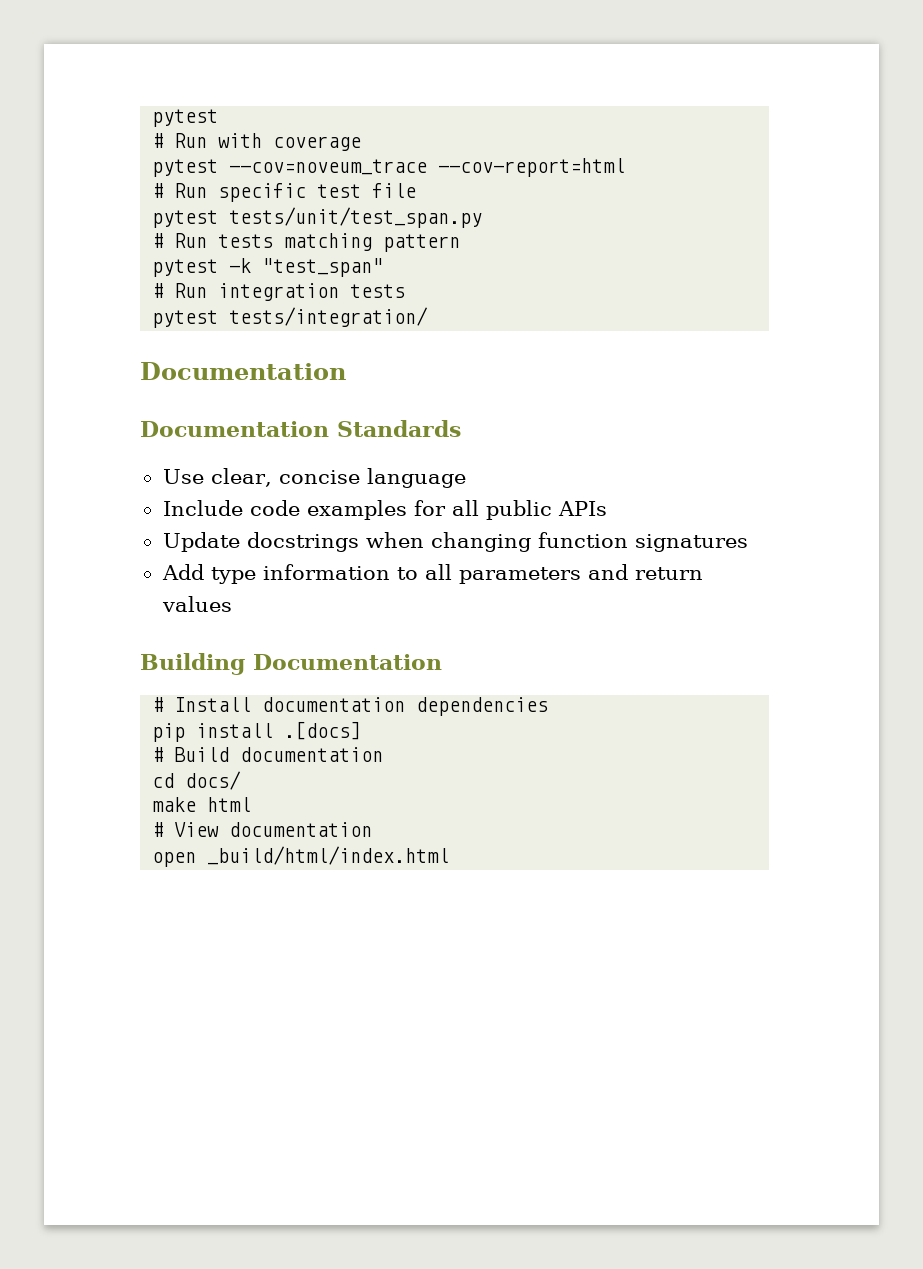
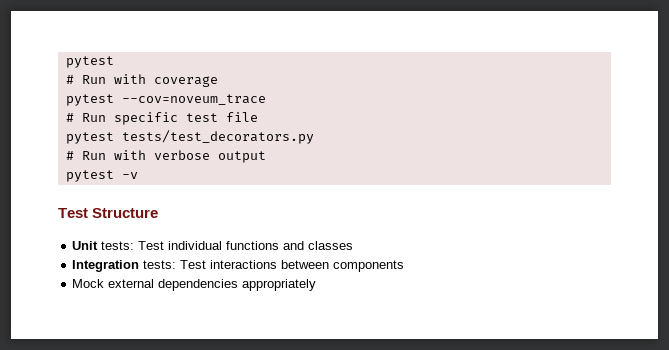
[438,158,626,177] --cov-report=html -> (266, 99) none
[229,207,483,228] [152,233,461,252] [152,258,384,277] [152,283,406,301] [152,307,429,328] [140,362,346,380] [140,420,461,437] [162,468,466,488] [162,500,607,520] [162,532,748,552] [161,564,703,584] [161,596,232,612] [140,653,442,675] [152,697,549,716] [152,721,362,742] [152,747,384,762] [152,771,242,790] [152,797,252,812] [152,822,373,837] [152,846,450,867] tests/unit/test_span.py // # Run tests matching pattern // pytest -k "test_span" // # Run integration tests // pytest tests/integration/ // Documentation // Documentation Standards // Use clear, concise language // Include code examples for all public APIs // Update docstrings when changing function signatures // Add type information to all parameters and return values // Building Documentation // # Install documentation dependencies // pip install .[docs] // # Build documentation // cd docs/ // make html // # View documentation // open _build/html/index.html -> [121,130,314,144] [65,150,266,163] [65,170,138,182] [58,208,159,218] [72,241,354,250] [72,260,405,272] [72,279,317,291] tests/test_decorators.py // # Run with verbose output // pytest -v // Test Structure // Unit tests: Test individual functions and classes // Integration tests: Test interactions between components // Mock external dependencies appropriately

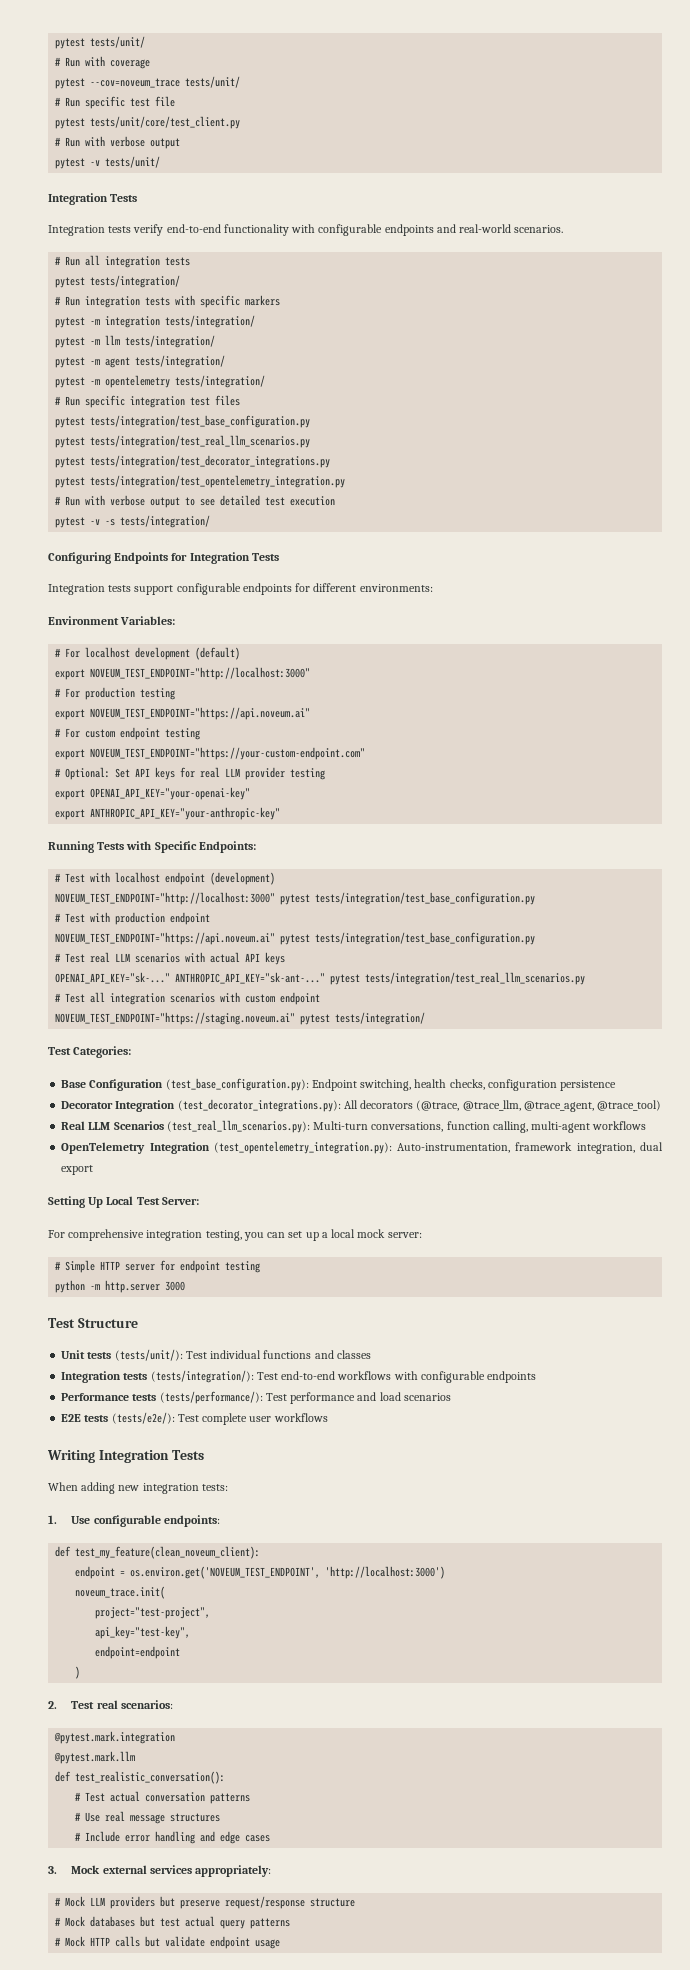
[65,56,114,68] pytest -> [55,36,146,49] pytest tests/unit/
(266, 99) none -> [185,76,241,88] tests/unit/
[121,130,314,144] tests/test_decorators.py -> [90,116,241,129] tests/unit/core/test_client.py
(138, 175) none -> [105,156,161,168] [48,193,138,205] [48,224,564,236] [55,255,191,268] [55,275,181,288] [55,295,281,308] [55,315,256,328] [55,335,216,348] [55,355,226,368] [55,375,266,388] [55,395,241,408] [55,415,311,428] [55,435,311,448] [55,455,331,468] [55,475,346,488] [55,495,336,508] [55,515,211,528] [48,552,279,564] [48,583,433,595] [48,616,176,625] [55,647,241,660] [55,667,311,680] [55,687,176,700] [55,707,311,720] [55,727,201,740] [55,747,366,760] [55,767,326,780] [55,787,251,800] [55,807,281,820] [48,841,256,853] [55,872,276,885] [55,892,536,905] [55,912,211,925] [55,932,536,945] [55,952,286,965] [55,972,586,985] [55,992,321,1005] [55,1012,426,1025] [48,1046,132,1058] [61,1078,617,1091] [61,1099,662,1112] [61,1120,647,1133] [61,1141,663,1154] [61,1165,94,1175] [48,1196,199,1208] [48,1229,422,1241] [55,1260,261,1273] [55,1280,186,1293] tests/unit/ // Integration Tests // Integration tests verify end-to-end functionality with configurable endpoints and real-world scenarios. // # Run all integration tests // pytest tests/integration/ // # Run integration tests with specific markers // pytest -m integration tests/integration/ // pytest -m llm tests/integration/ // pytest -m agent tests/integration/ // pytest -m opentelemetry tests/integration/ // # Run specific integration test files // pytest tests/integration/test_base_configuration.py // pytest tests/integration/test_real_llm_scenarios.py // pytest tests/integration/test_decorator_integrations.py // pytest tests/integration/test_opentelemetry_integration.py // # Run with verbose output to see detailed test execution // pytest -v -s tests/integration/ // Configuring Endpoints for Integration Tests // Integration tests support configurable endpoints for different environments: // Environment Variables: // # For localhost development (default) // export NOVEUM_TEST_ENDPOINT="http://localhost:3000" // # For production testing // export NOVEUM_TEST_ENDPOINT="https://api.noveum.ai" // # For custom endpoint testing // export NOVEUM_TEST_ENDPOINT="https://your-custom-endpoint.com" // # Optional: Set API keys for real LLM provider testing // export OPENAI_API_KEY="your-openai-key" // export ANTHROPIC_API_KEY="your-anthropic-key" // Running Tests with Specific Endpoints: // # Test with localhost endpoint (development) // NOVEUM_TEST_ENDPOINT="http://localhost:3000" pytest tests/integration/test_base_configuration.py // # Test with production endpoint // NOVEUM_TEST_ENDPOINT="https://api.noveum.ai" pytest tests/integration/test_base_configuration.py // # Test real LLM scenarios with actual API keys // OPENAI_API_KEY="sk-..." ANTHROPIC_API_KEY="sk-ant-..." pytest tests/integration/test_real_llm_scenarios.py // # Test all integration scenarios with custom endpoint // NOVEUM_TEST_ENDPOINT="https://staging.noveum.ai" pytest tests/integration/ // Test Categories: // Base Configuration (test_base_configuration.py): Endpoint switching, health checks, configuration persistence // Decorator Integration (test_decorator_integrations.py): All decorators (@trace, @trace_llm, @trace_agent, @trace_tool) // Real LLM Scenarios (test_real_llm_scenarios.py): Multi-turn conversations, function calling, multi-agent workflows // OpenTelemetry Integration (test_opentelemetry_integration.py): Auto-instrumentation, framework integration, dual export // Setting Up Local Test Server: // For comprehensive integration testing, you can set up a local mock server: // # Simple HTTP server for endpoint testing // python -m http.server 3000
[101,241,135,250] tests: -> [87,1349,183,1361] tests (tests/unit/):
[143,260,405,272] [72,279,317,291] tests: Test interactions between components // Mock external dependencies appropriately -> [123,1370,537,1383] [61,1391,451,1404] [61,1412,328,1425] [47,1450,204,1463] [48,1482,228,1494] [48,1515,220,1527] [55,1546,261,1559] [75,1566,446,1579] [75,1586,166,1599] [95,1607,211,1619] [95,1626,191,1639] [95,1646,181,1659] [75,1666,81,1679] [48,1700,173,1709] [54,1731,176,1744] [54,1751,136,1764] [55,1771,226,1784] [75,1791,251,1804] [75,1811,221,1824] [75,1831,271,1844] [48,1865,272,1877] [55,1896,356,1909] [55,1916,291,1929] [55,1936,281,1949] tests (tests/integration/): Test end-to-end workflows with configurable endpoints // Performance tests (tests/performance/): Test performance and load scenarios // E2E tests (tests/e2e/): Test complete user workflows // Writing Integration Tests // When adding new integration tests: // 1. Use configurable endpoints: // def test_my_feature(clean_noveum_client): // endpoint = os.environ.get('NOVEUM_TEST_ENDPOINT', 'http://localhost:3000') // noveum_trace.init( // project="test-project", // api_key="test-key", // endpoint=endpoint // ) // 2. Test real scenarios: // @pytest.mark.integration // @pytest.mark.llm // def test_realistic_conversation(): // # Test actual conversation patterns // # Use real message structures // # Include error handling and edge cases // 3. Mock external services appropriately: // # Mock LLM providers but preserve request/response structure // # Mock databases but test actual query patterns // # Mock HTTP calls but validate endpoint usage

